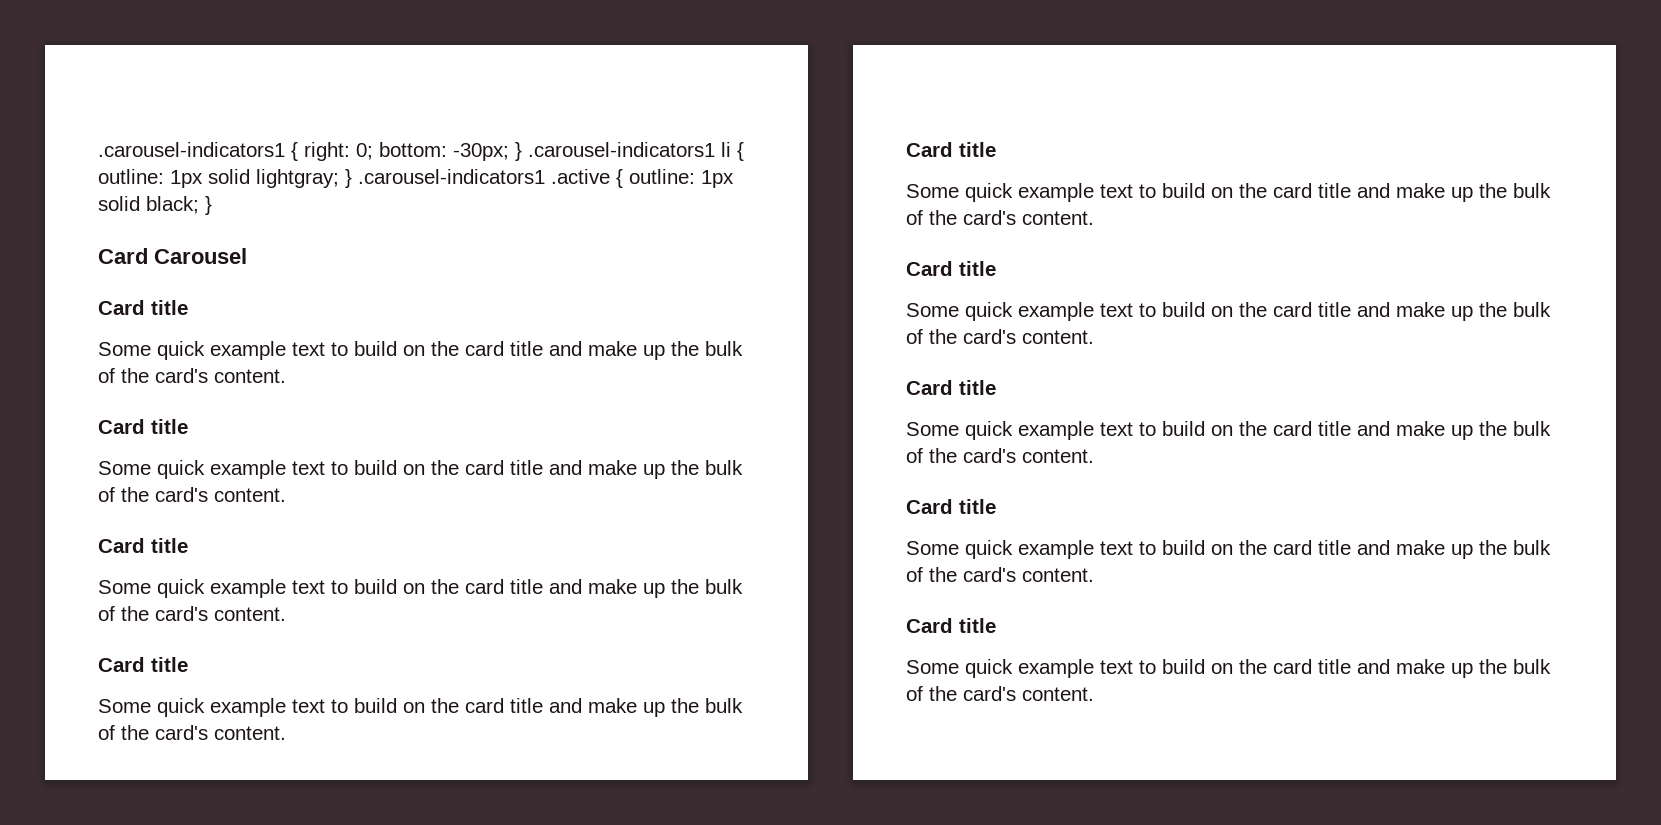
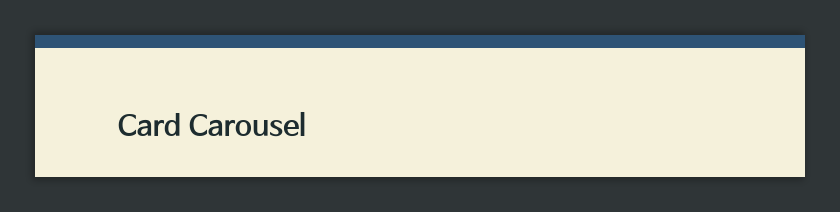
[98,142,744,161] [98,169,734,188] [98,196,212,215] [98,248,247,264] [98,300,188,315] [98,341,743,360] [98,368,286,383] [98,419,188,434] [98,460,743,479] [98,487,286,502] [98,538,188,553] [98,579,743,598] [98,606,286,621] [98,657,188,672] [98,698,743,717] [98,725,286,740] [906,142,996,157] [906,183,1551,202] [906,210,1094,225] [906,261,996,276] [906,302,1551,321] [906,329,1094,344] [906,380,996,395] [906,421,1551,440] [906,448,1094,463] [906,499,996,514] [906,540,1551,559] [906,567,1094,582] [906,618,996,633] [906,659,1551,678] [906,686,1094,701] .carousel-indicators1 { right: 0; bottom: -30px; } .carousel-indicators1 li { outline: 1px solid lightgray; } .carousel-indicators1 .active { outline: 1px solid black; } // Card Carousel // Card title // Some quick example text to build on the card title and make up the bulk of the card's content. // Card title // Some quick example text to build on the card title and make up the bulk of the card's content. // Card title // Some quick example text to build on the card title and make up the bulk of the card's content. // Card title // Some quick example text to build on the card title and make up the bulk of the card's content. // Card title // Some quick example text to build on the card title and make up the bulk of the card's content. // Card title // Some quick example text to build on the card title and make up the bulk of the card's content. // Card title // Some quick example text to build on the card title and make up the bulk of the card's content. // Card title // Some quick example text to build on the card title and make up the bulk of the card's content. // Card title // Some quick example text to build on the card title and make up the bulk of the card's content. -> [118,111,306,137] Card Carousel

